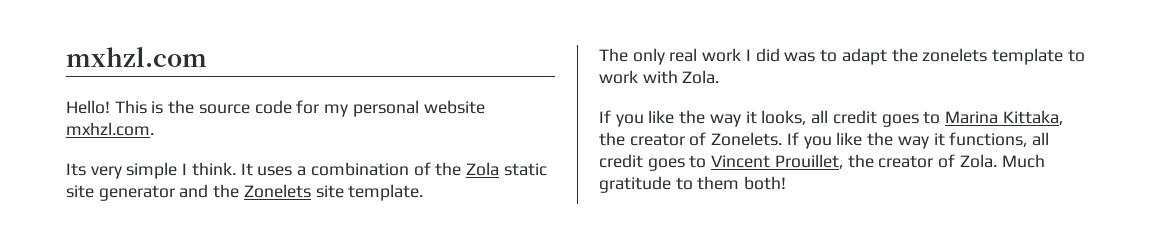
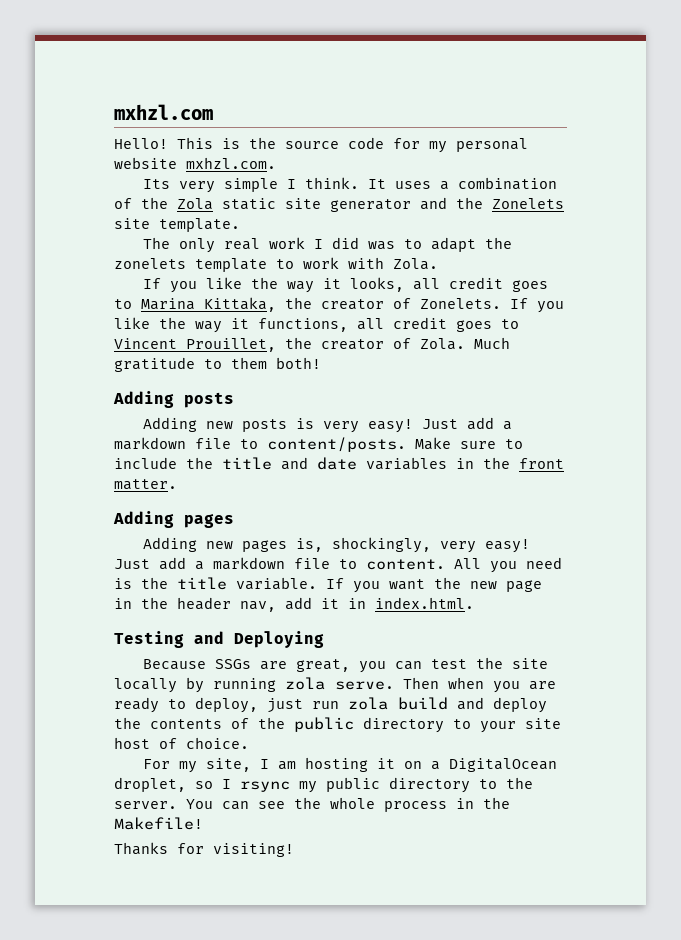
(787, 183) none -> [113,391,234,408] [143,417,513,433] [114,437,523,452] [114,457,564,470] [114,479,177,490] [113,511,234,528] [143,537,531,553] [114,557,562,573] [114,577,542,593] [114,597,474,612] [114,631,324,648] [143,657,549,673] [114,677,556,693] [114,697,547,713] [114,717,561,733] [114,737,249,749] [143,757,558,773] [114,777,533,793] [114,797,510,812] [114,817,203,830] [114,842,294,857] // Adding posts // Adding new posts is very easy! Just add a markdown file to content/posts. Make sure to include the title and date variables in the front matter. // Adding pages // Adding new pages is, shockingly, very easy! Just add a markdown file to content. All you need is the title variable. If you want the new page in the header nav, add it in index.html. // Testing and Deploying // Because SSGs are great, you can test the site locally by running zola serve. Then when you are ready to deploy, just run zola build and deploy the contents of the public directory to your site host of choice. // For my site, I am hosting it on a DigitalOcean droplet, so I rsync my public directory to the server. You can see the whole process in the Makefile! // Thanks for visiting!

